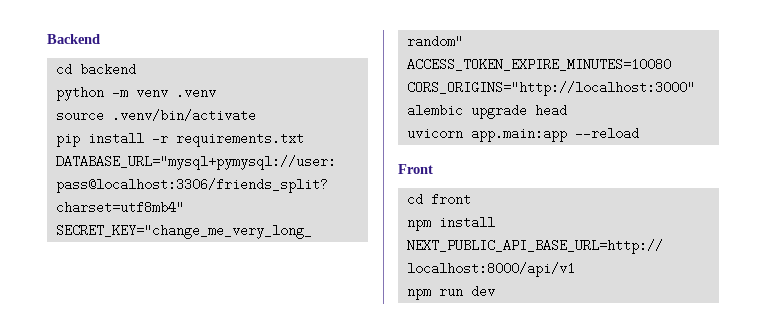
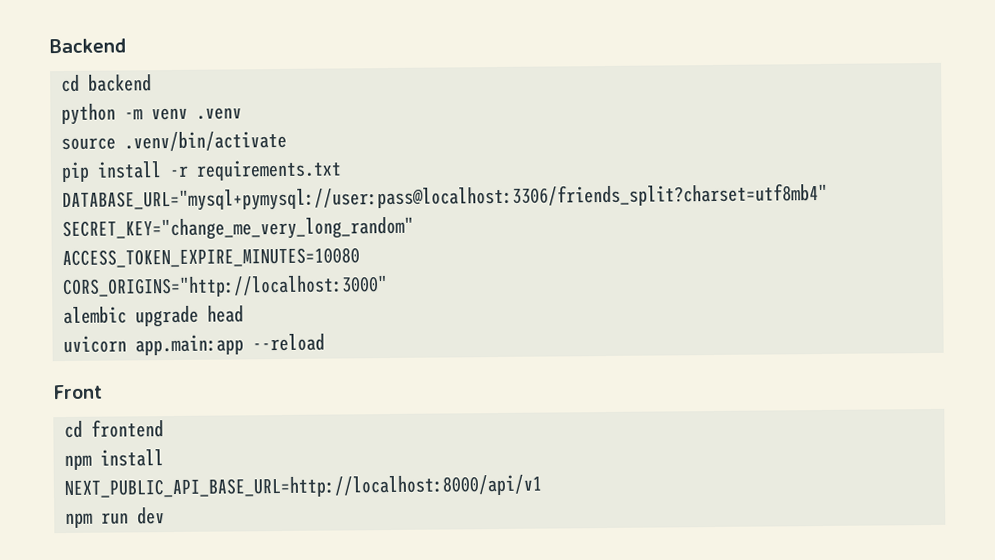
[430,193,471,206] front -> [91,419,165,438] frontend

